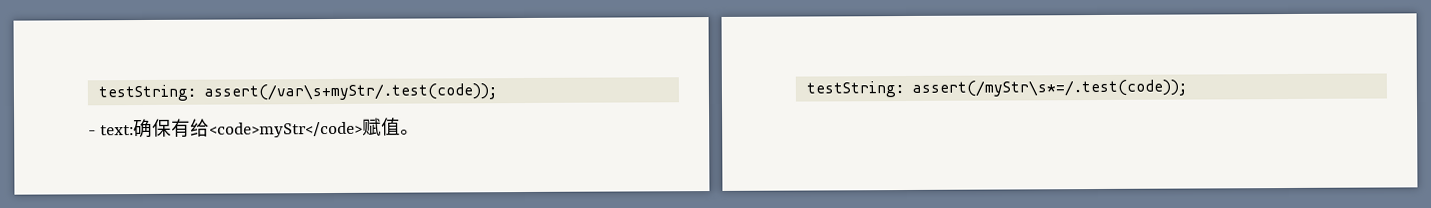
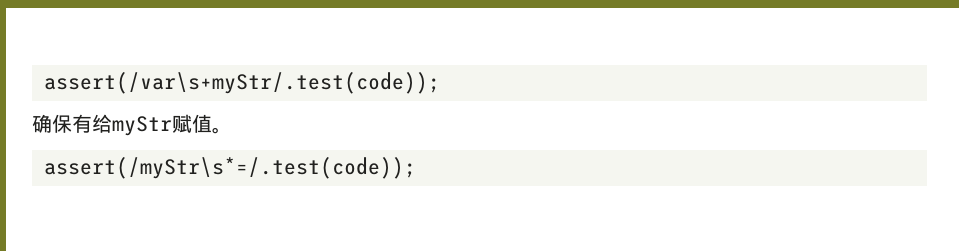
[98,84,197,102] testString: -> (44, 83) none
[88,125,134,136] - text: -> (440, 83) none
[208,121,363,138] <code>myStr</code> -> [112,116,172,136] myStr
[806,81,905,98] testString: -> (232, 130) none

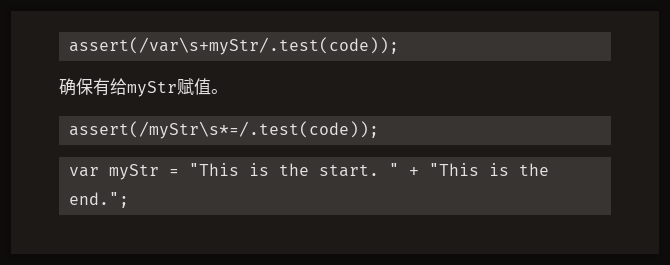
(416, 168) none -> [69,163,550,180] [69,192,130,208] // var myStr = "This is the start. " + "This is the end.";

